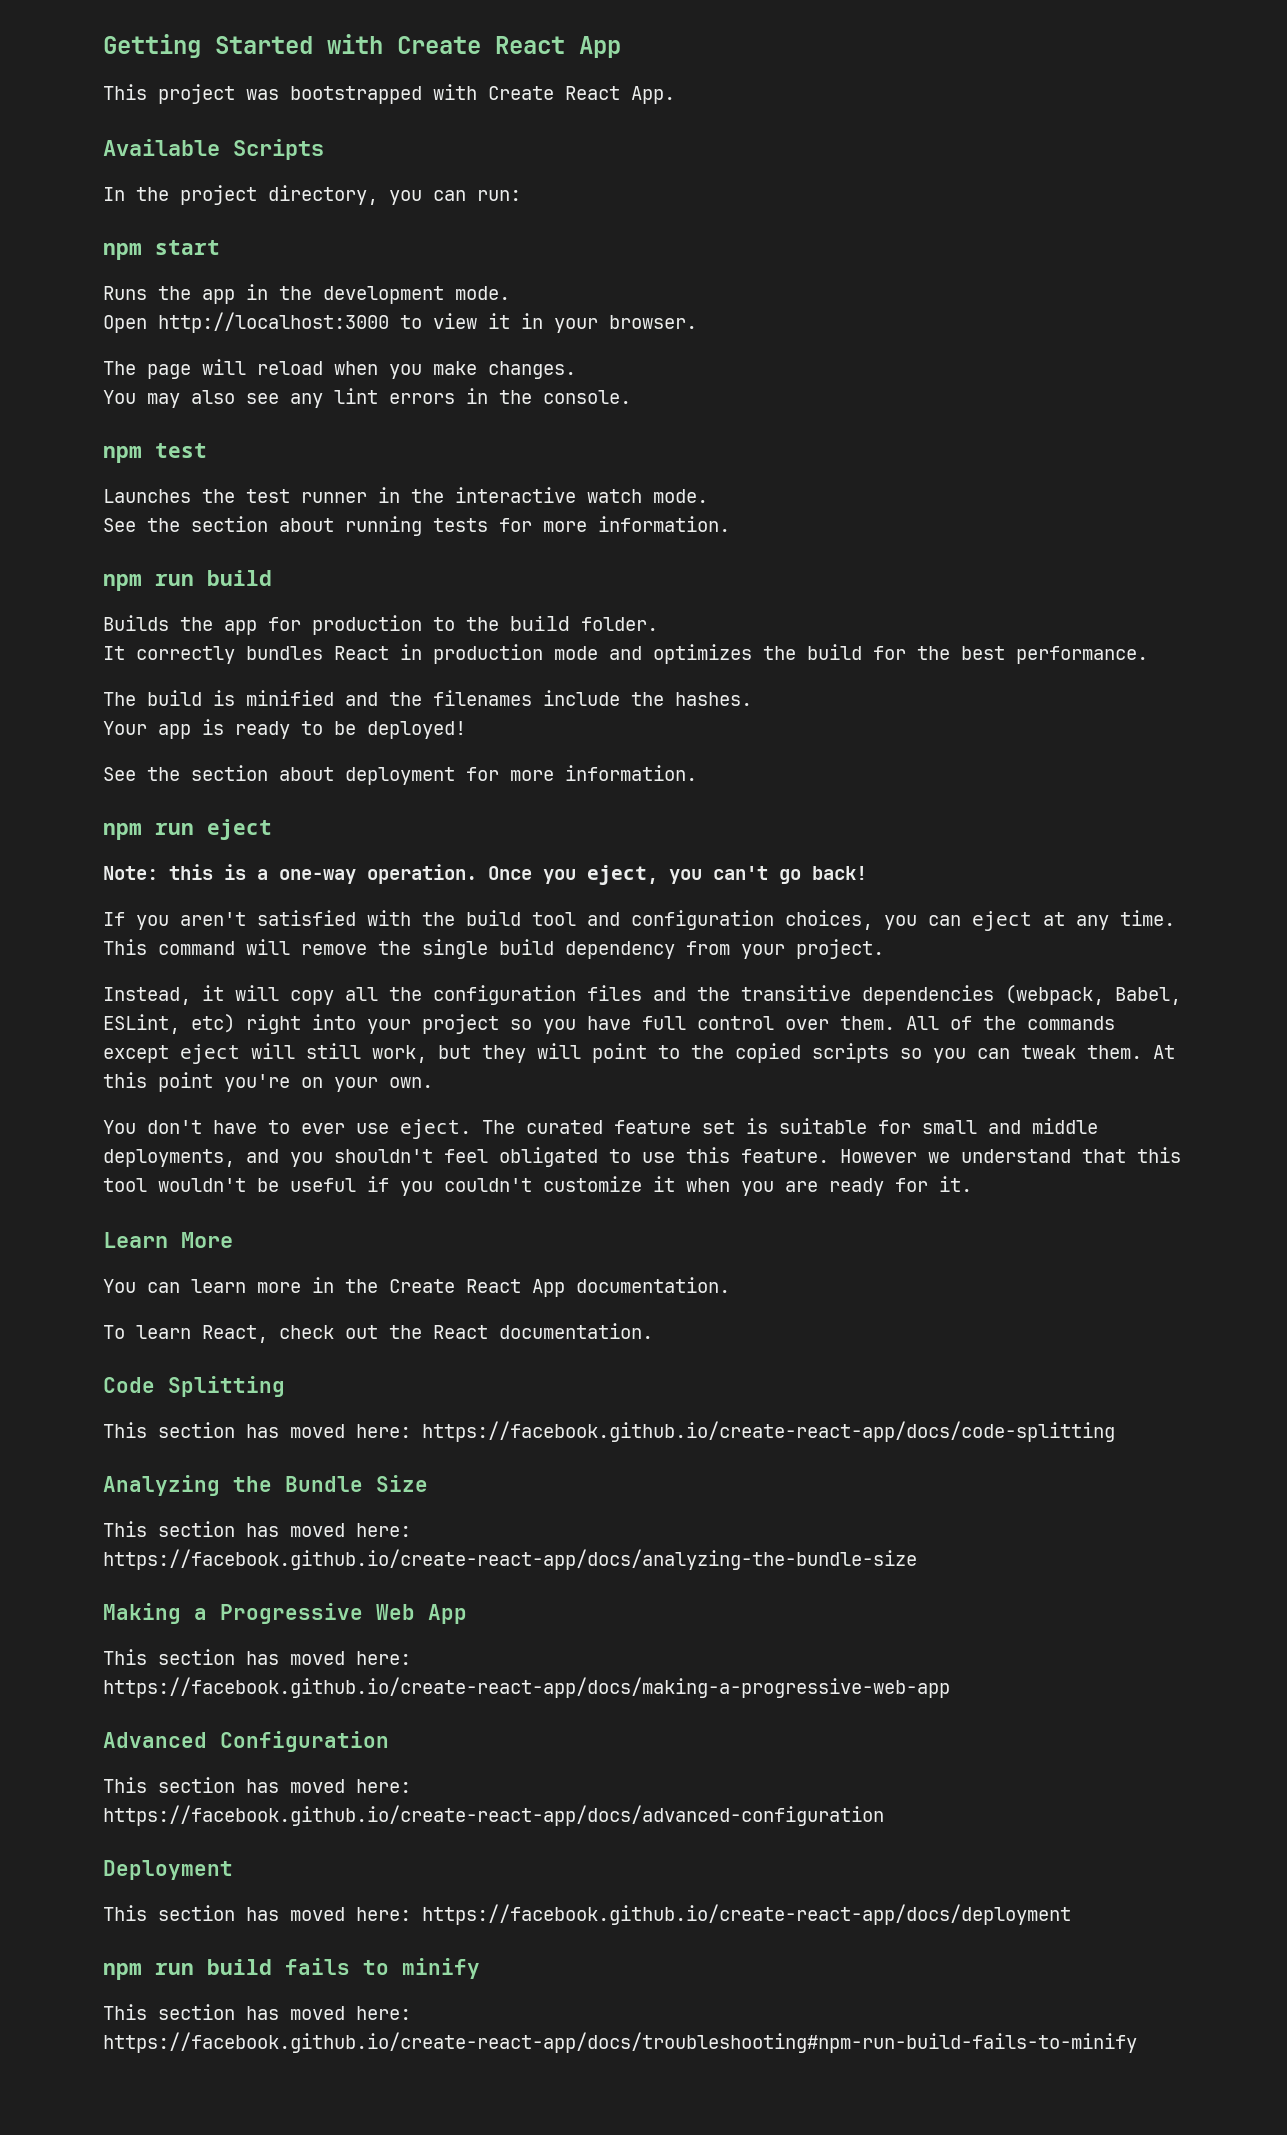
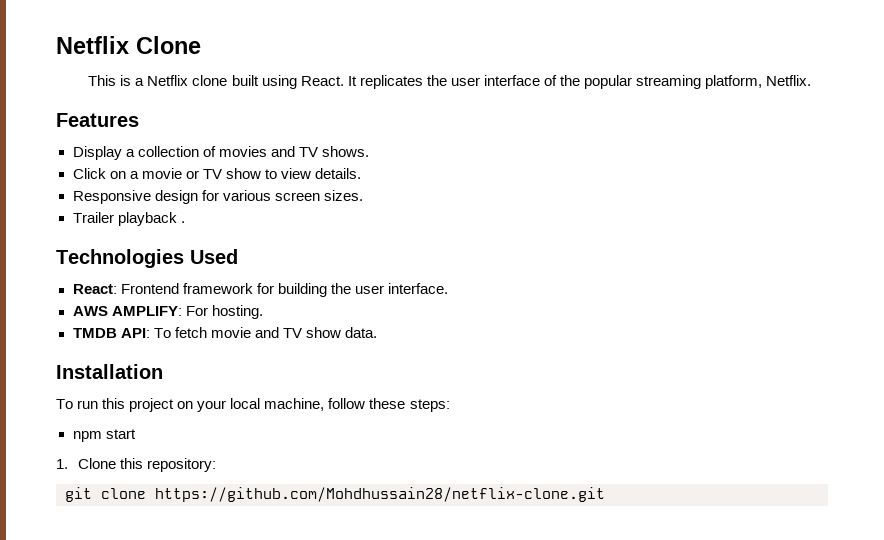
[103,34,621,58] [103,84,675,104] [103,139,324,160] [103,185,521,205] [103,240,220,260] [103,284,510,304] [103,312,697,333] [103,359,576,379] [103,388,631,408] [103,443,207,463] [103,487,708,503] [103,516,730,536] [103,570,272,591] [103,615,658,635] [103,644,1148,664] [103,690,752,706] [103,719,466,739] [103,765,697,785] [103,819,272,840] [103,864,867,885] [103,910,1175,931] [103,939,884,959] [103,985,1181,1005] [103,1014,1115,1034] [103,1043,1175,1064] [103,1072,433,1092] [103,1118,1098,1139] [103,1147,1181,1167] [103,1176,972,1196] [103,1232,233,1248] [103,1277,730,1297] [103,1323,653,1343] [103,1376,285,1397] [103,1421,1115,1442] [103,1475,428,1496] [103,1521,411,1537] [103,1549,917,1570] [103,1603,467,1624] [103,1649,411,1665] [103,1677,950,1698] [103,1731,389,1752] [103,1777,411,1793] [103,1805,884,1826] [103,1860,233,1880] [103,1904,1071,1925] [103,1958,480,1980] [103,2004,411,2020] [103,2032,1137,2053] Getting Started with Create React App // This project was bootstrapped with Create React App. // Available Scripts // In the project directory, you can run: // npm start // Runs the app in the development mode. // Open http://localhost:3000 to view it in your browser. // The page will reload when you make changes. // You may also see any lint errors in the console. // npm test // Launches the test runner in the interactive watch mode. // See the section about running tests for more information. // npm run build // Builds the app for production to the build folder. // It correctly bundles React in production mode and optimizes the build for the best performance. // The build is minified and the filenames include the hashes. // Your app is ready to be deployed! // See the section about deployment for more information. // npm run eject // Note: this is a one-way operation. Once you eject, you can't go back! // If you aren't satisfied with the build tool and configuration choices, you can eject at any time. This command will remove the single build dependency from your project. // Instead, it will copy all the configuration files and the transitive dependencies (webpack, Babel, ESLint, etc) right into your project so you have full control over them. All of the commands except eject will still work, but they will point to the copied scripts so you can tweak them. At this point you're on your own. // You don't have to ever use eject. The curated feature set is suitable for small and middle deployments, and you shouldn't feel obligated to use this feature. However we understand that this tool wouldn't be useful if you couldn't customize it when you are ready for it. // Learn More // You can learn more in the Create React App documentation. // To learn React, check out the React documentation. // Code Splitting // This section has moved here: https://facebook.github.io/create-react-app/docs/code-splitting // Analyzing the Bundle Size // This section has moved here: https://facebook.github.io/create-react-app/docs/analyzing-the-bundle-size // Making a Progressive Web App // This section has moved here: https://facebook.github.io/create-react-app/docs/making-a-progressive-web-app // Advanced Configuration // This section has moved here: https://facebook.github.io/create-react-app/docs/advanced-configuration // Deployment // This section has moved here: https://facebook.github.io/create-react-app/docs/deployment // npm run build fails to minify // This section has moved here: https://facebook.github.io/create-react-app/docs/troubleshooting#npm-run-build-fails-to-minify -> [56,36,201,54] [88,75,812,89] [56,113,139,127] [72,146,369,160] [72,168,361,179] [72,190,363,204] [72,212,185,226] [56,249,238,268] [72,283,448,297] [72,305,263,319] [72,327,377,338] [56,364,163,379] [56,398,450,412] [72,429,136,442] [56,458,217,472] [65,487,605,502] Netflix Clone // This is a Netflix clone built using React. It replicates the user interface of the popular streaming platform, Netflix. // Features // Display a collection of movies and TV shows. // Click on a movie or TV show to view details. // Responsive design for various screen sizes. // Trailer playback . // Technologies Used // React: Frontend framework for building the user interface. // AWS AMPLIFY: For hosting. // TMDB API: To fetch movie and TV show data. // Installation // To run this project on your local machine, follow these steps: // npm start // 1. Clone this repository: // git clone https://github.com/Mohdhussain28/netflix-clone.git

